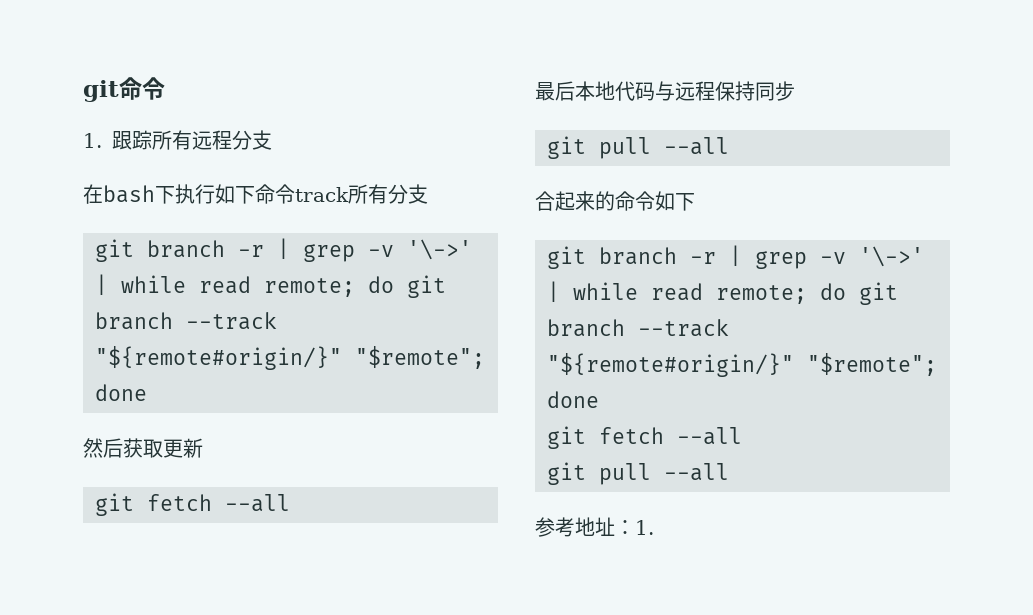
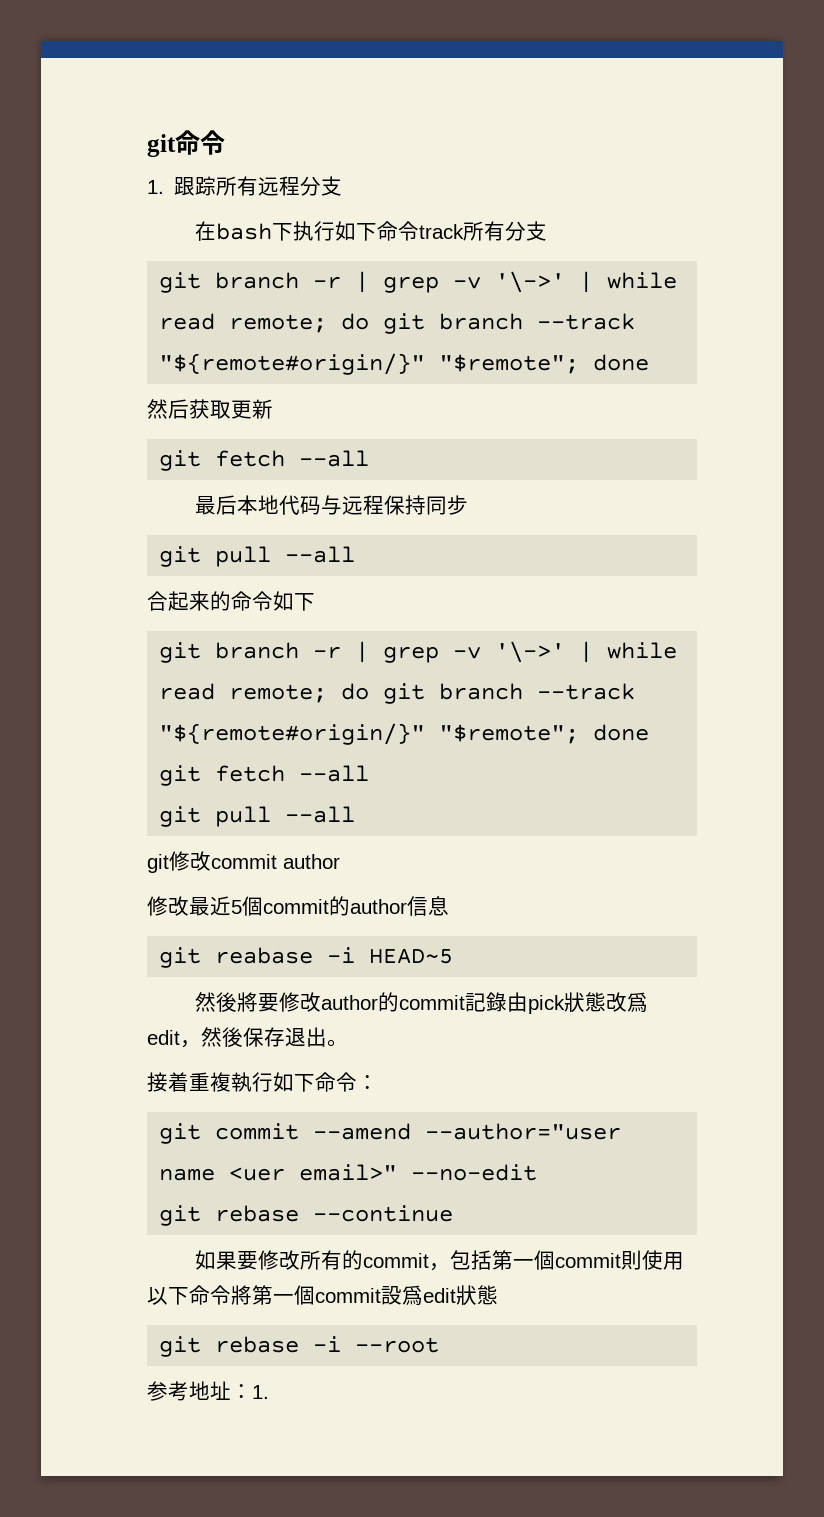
(729, 472) none -> [147,851,340,873] [147,896,449,916] [159,947,454,968] [195,992,649,1014] [147,1027,348,1048] [147,1072,378,1092] [159,1123,622,1144] [159,1164,538,1181] [159,1205,454,1226] [195,1250,685,1271] [147,1285,498,1306] [159,1336,440,1357] // git修改commit author // 修改最近5個commit的author信息 // git reabase -i HEAD~5 // 然後將要修改author的commit記錄由pick狀態改爲edit，然後保存退出。 // 接着重複執行如下命令： // git commit --amend --author="user name <uer email>" --no-edit // git rebase --continue // 如果要修改所有的commit，包括第一個commit則使用以下命令將第一個commit設爲edit狀態 // git rebase -i --root

